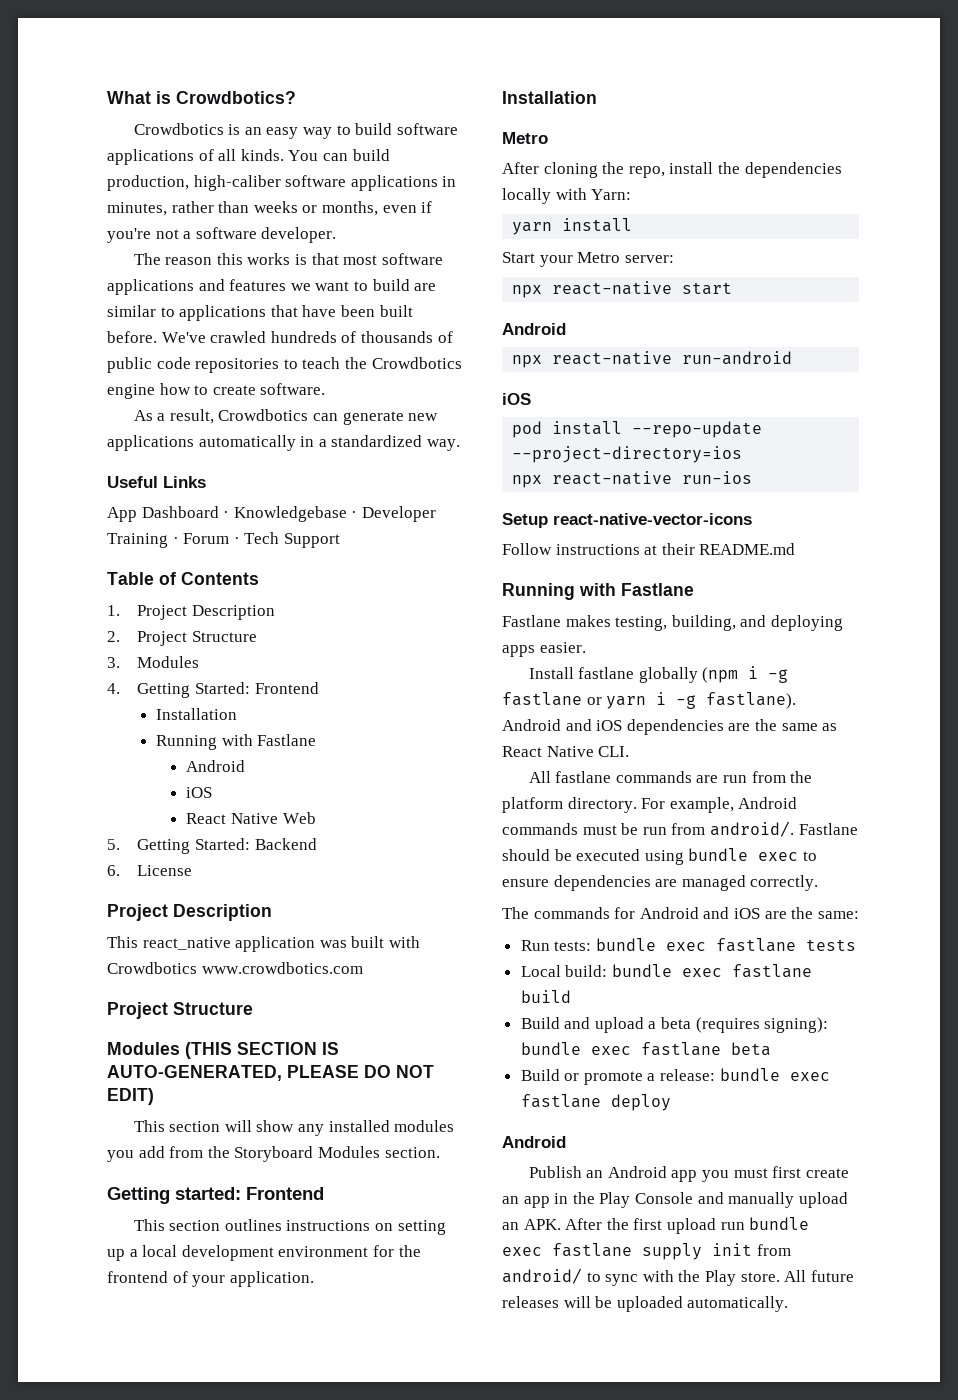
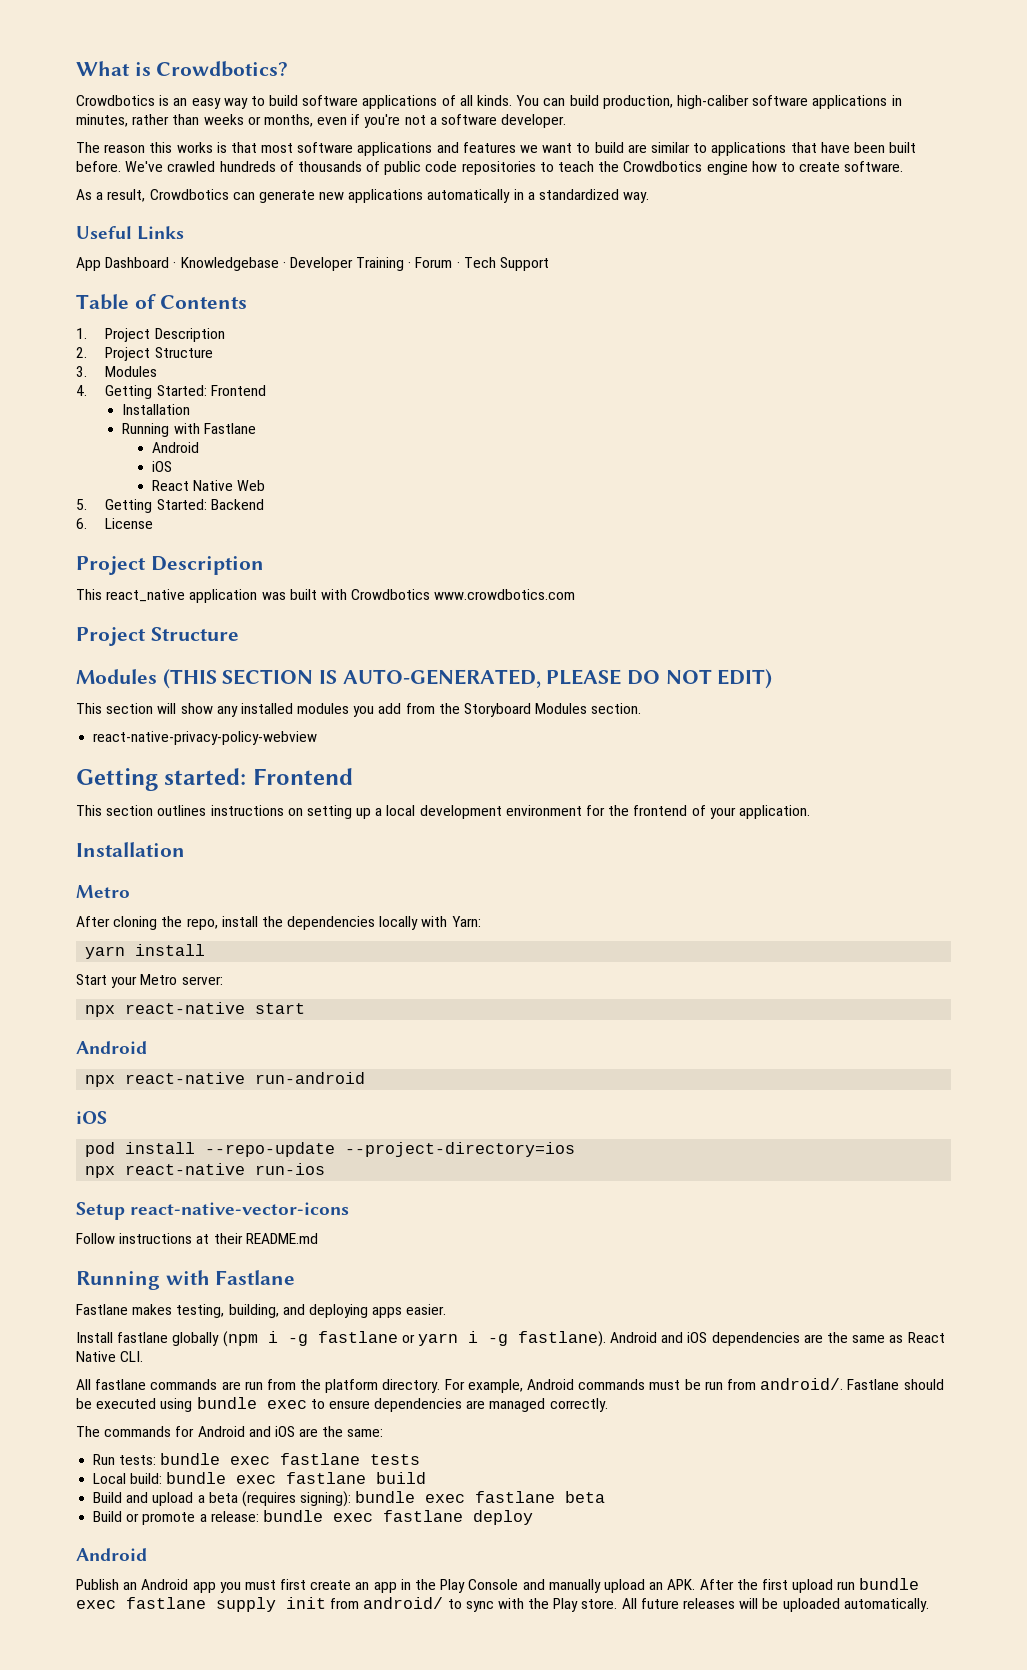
(440, 1152) none -> [93,731,318,745] // react-native-privacy-policy-webview

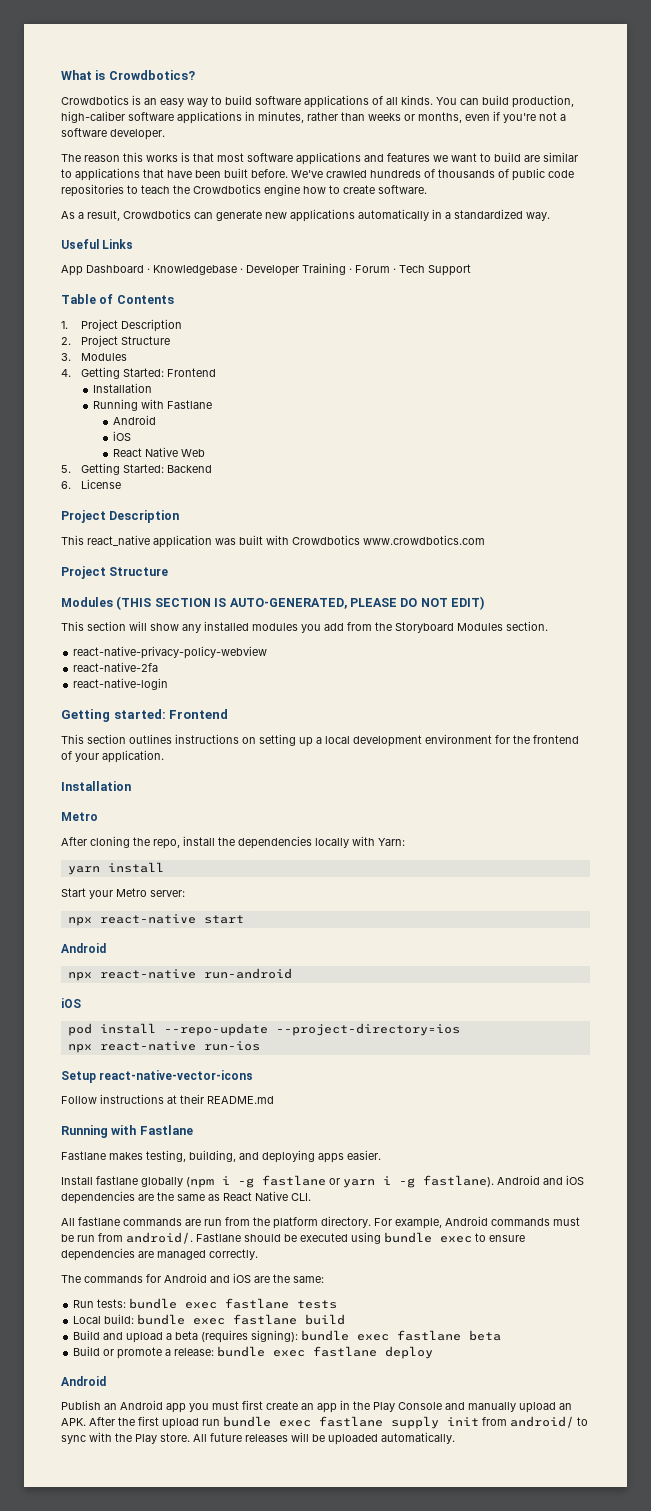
(318, 738) none -> [73,662,159,672] [73,678,169,690] // react-native-2fa // react-native-login

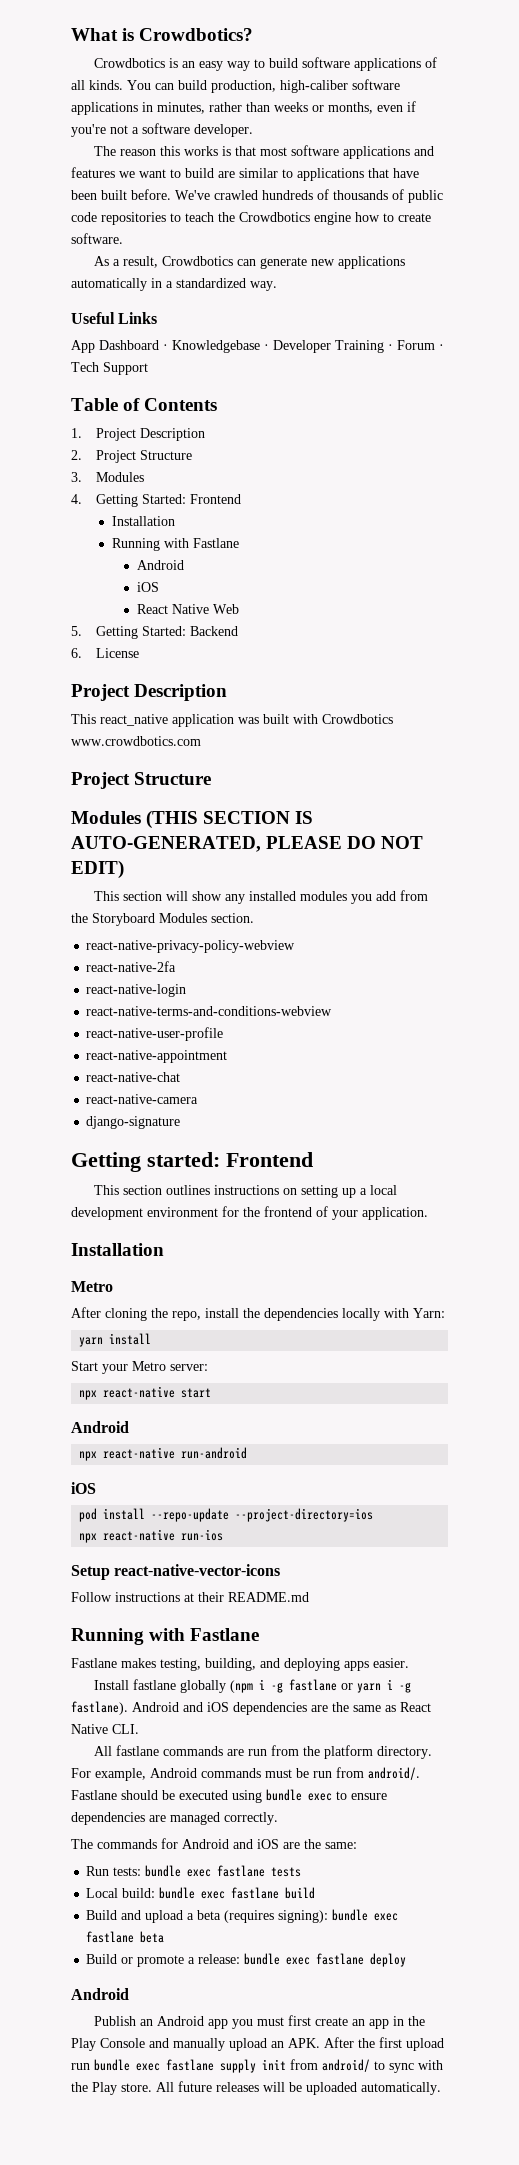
(169, 684) none -> [86,1006,333,1016] [86,1027,224,1041] [86,1050,228,1063] [86,1072,181,1082] [86,1094,199,1104] [86,1116,181,1129] // react-native-terms-and-conditions-webview // react-native-user-profile // react-native-appointment // react-native-chat // react-native-camera // django-signature

